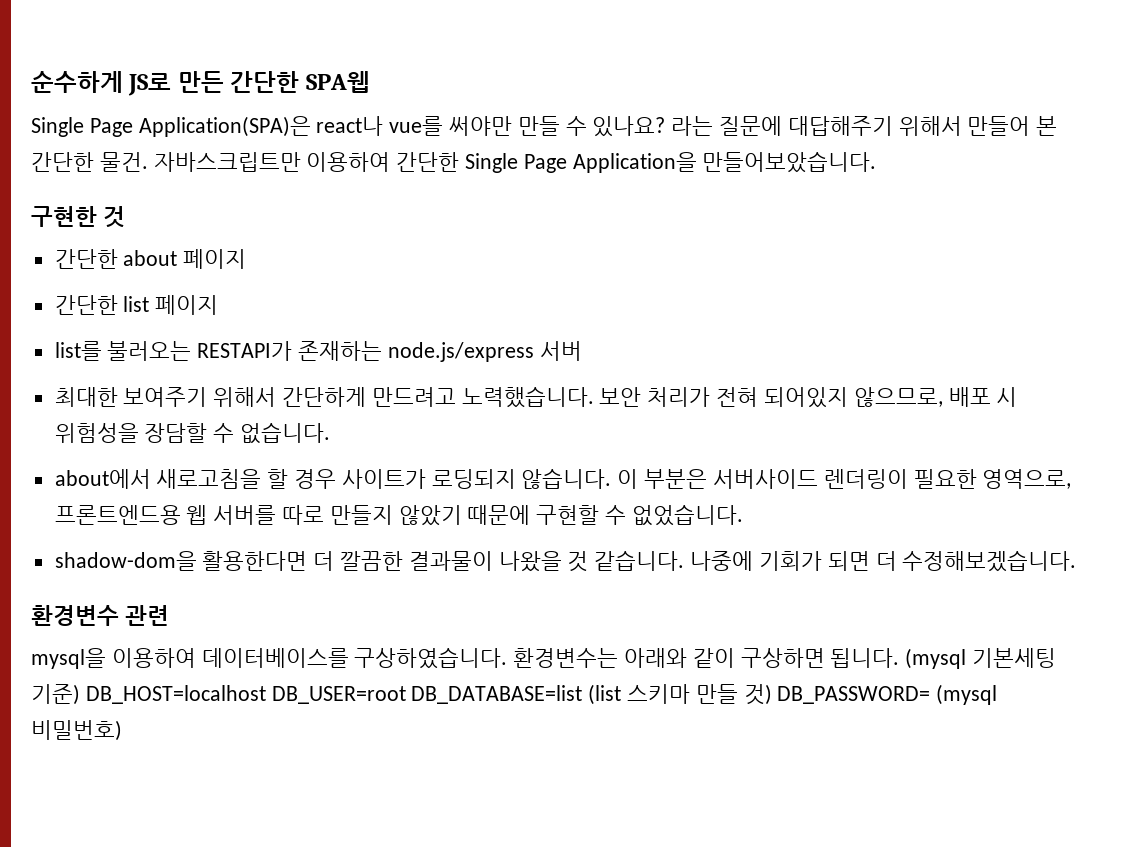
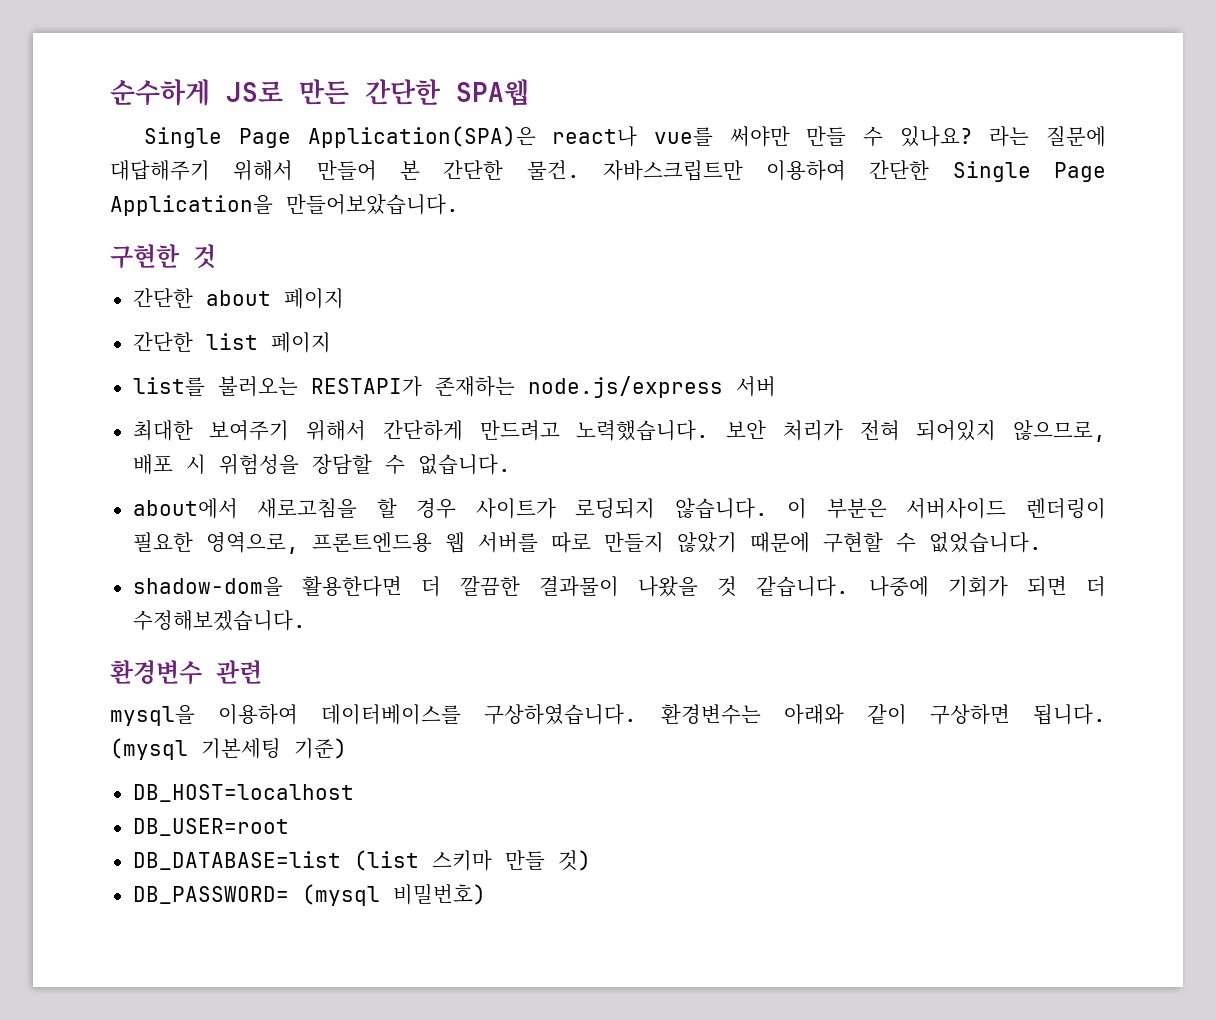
(80, 694) none -> (347, 748) //
(266, 694) none -> (354, 793) //
(406, 695) none -> (289, 827) //
(772, 694) none -> (591, 860) //

